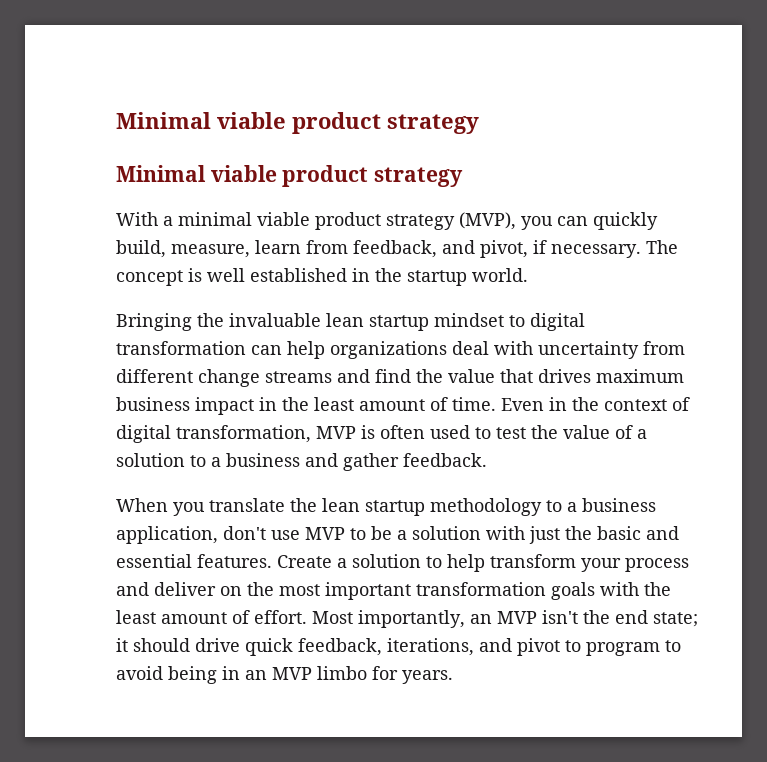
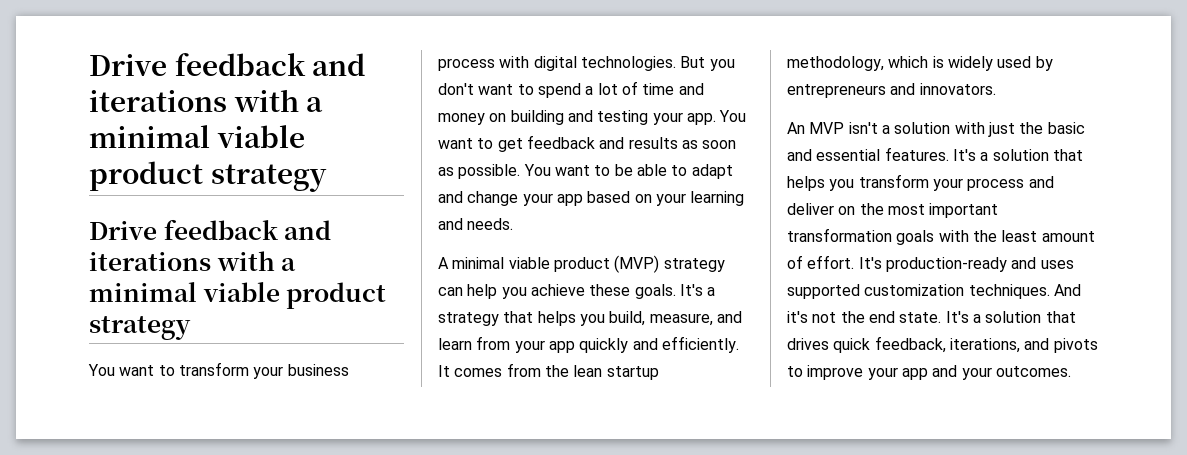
[116,112,479,134] [116,165,464,187] [116,212,658,230] Minimal viable product strategy // Minimal viable product strategy // With a minimal viable product strategy (MVP), you can quickly -> [89,53,366,76] [89,89,324,112] [89,125,305,148] [89,161,327,192] [89,219,332,240] [89,251,297,271] [89,282,387,309] [89,316,191,340] [88,362,349,379] [438,56,735,71] [438,81,704,98] [438,110,747,125] [438,135,737,152] [438,164,733,179] [438,191,745,206] [438,218,514,230] [438,255,725,273] [438,284,716,299] [438,311,605,326] Drive feedback and iterations with a minimal viable product strategy // Drive feedback and iterations with a minimal viable product strategy // You want to transform your business process with digital technologies. But you don't want to spend a lot of time and money on building and testing your app. You want to get feedback and results as soon as possible. You want to be able to adapt and change your app based on your learning and needs. // A minimal viable product (MVP) strategy can help you achieve these goals. It's a strategy that helps you
(250, 251) none -> [716,311,742,323] and
[353,240,678,258] [116,268,528,286] [116,313,585,331] [116,341,685,359] [116,369,684,387] [116,397,690,415] [116,425,647,443] [116,453,487,471] [116,498,656,516] [116,526,392,544] feedback, and pivot, if necessary. The concept is well established in the startup world. // Bringing the invaluable lean startup mindset to digital transformation can help organizations deal with uncertainty from different change streams and find the value that drives maximum business impact in the least amount of time. Even in the context of digital transformation, MVP is often used to test the value of a solution to a business and gather feedback. // When you translate the lean startup methodology to a business application, don't use MVP to be -> [514,336,739,353] [438,363,659,380] [787,56,1053,71] [787,83,996,98] [787,122,878,134] your app quickly and efficiently. It comes from the lean startup methodology, which is widely used by entrepreneurs and innovators. // An MVP isn't
[277,554,485,572] Create a solution to help -> [952,149,1083,161] [787,176,855,191] It's a solution that helps you
[312,610,698,628] [116,638,681,656] [116,666,453,684] Most importantly, an MVP isn't the end state; it should drive quick feedback, iterations, and pivot to program to avoid being in an MVP limbo for years. -> [858,257,1074,272] [787,284,1081,299] [787,311,1076,323] [787,336,1098,353] [787,365,1071,380] It's production-ready and uses supported customization techniques. And it's not the end state. It's a solution that drives quick feedback, iterations, and pivots to improve your app and your outcomes.

